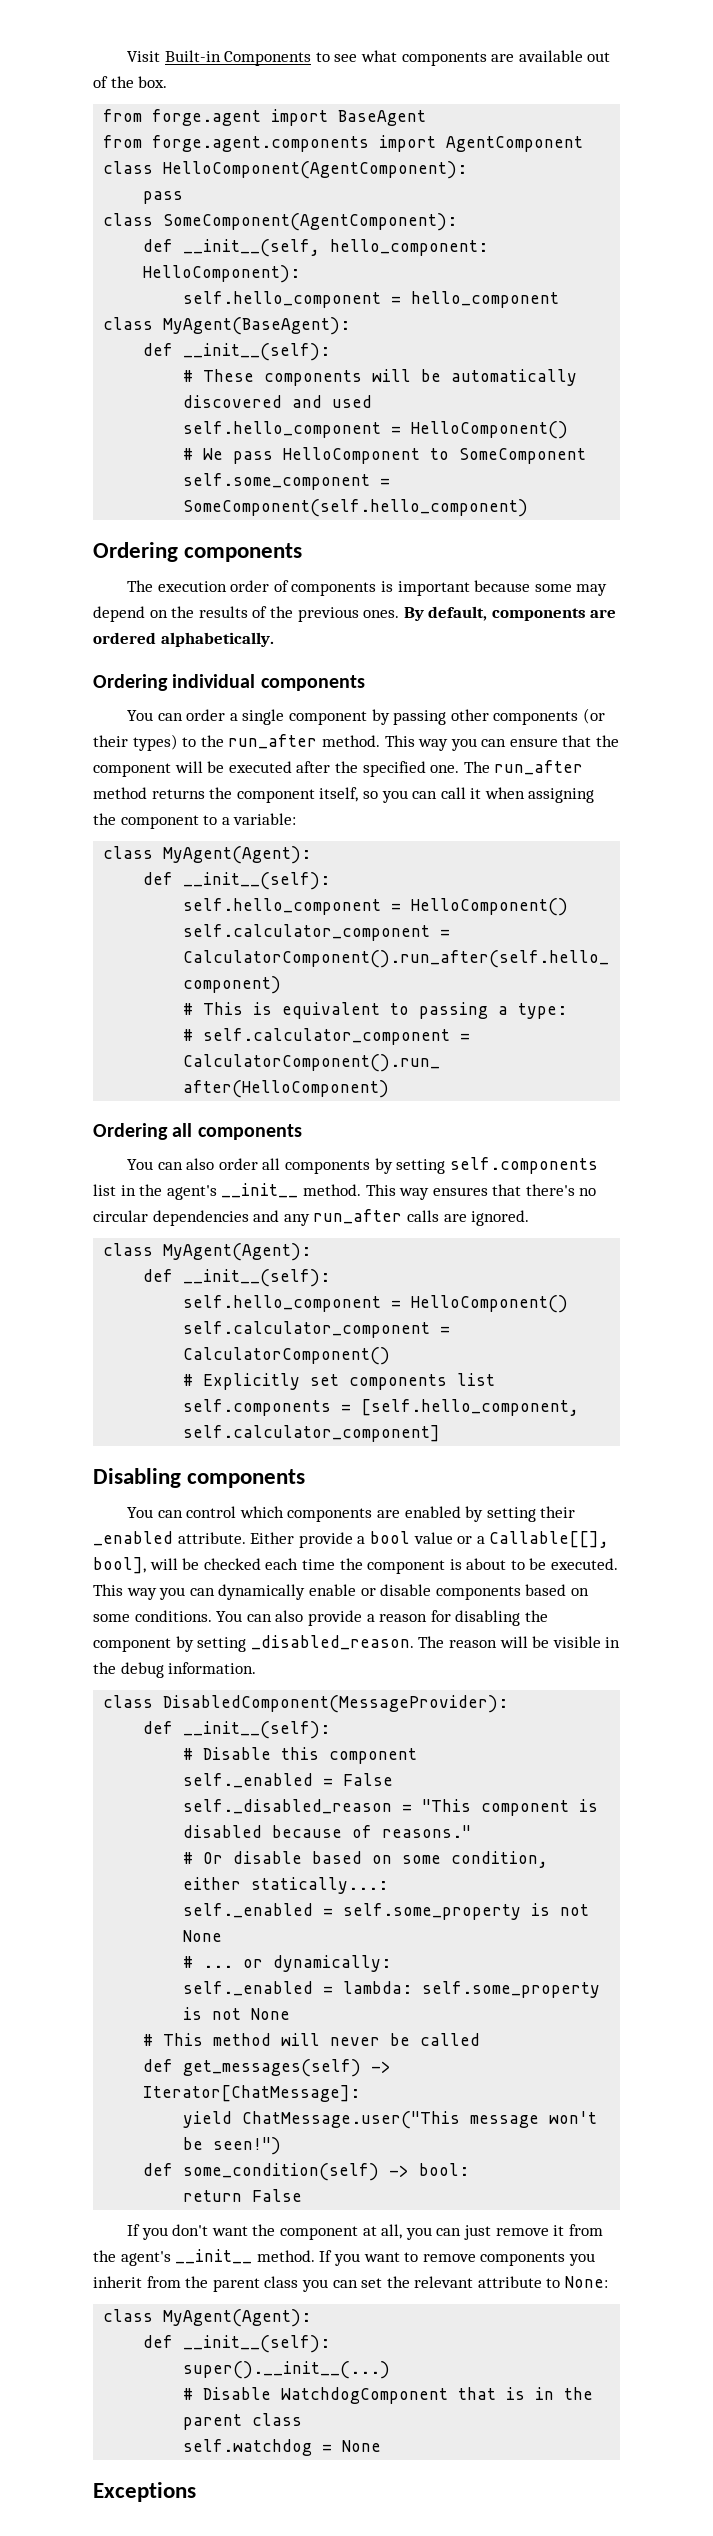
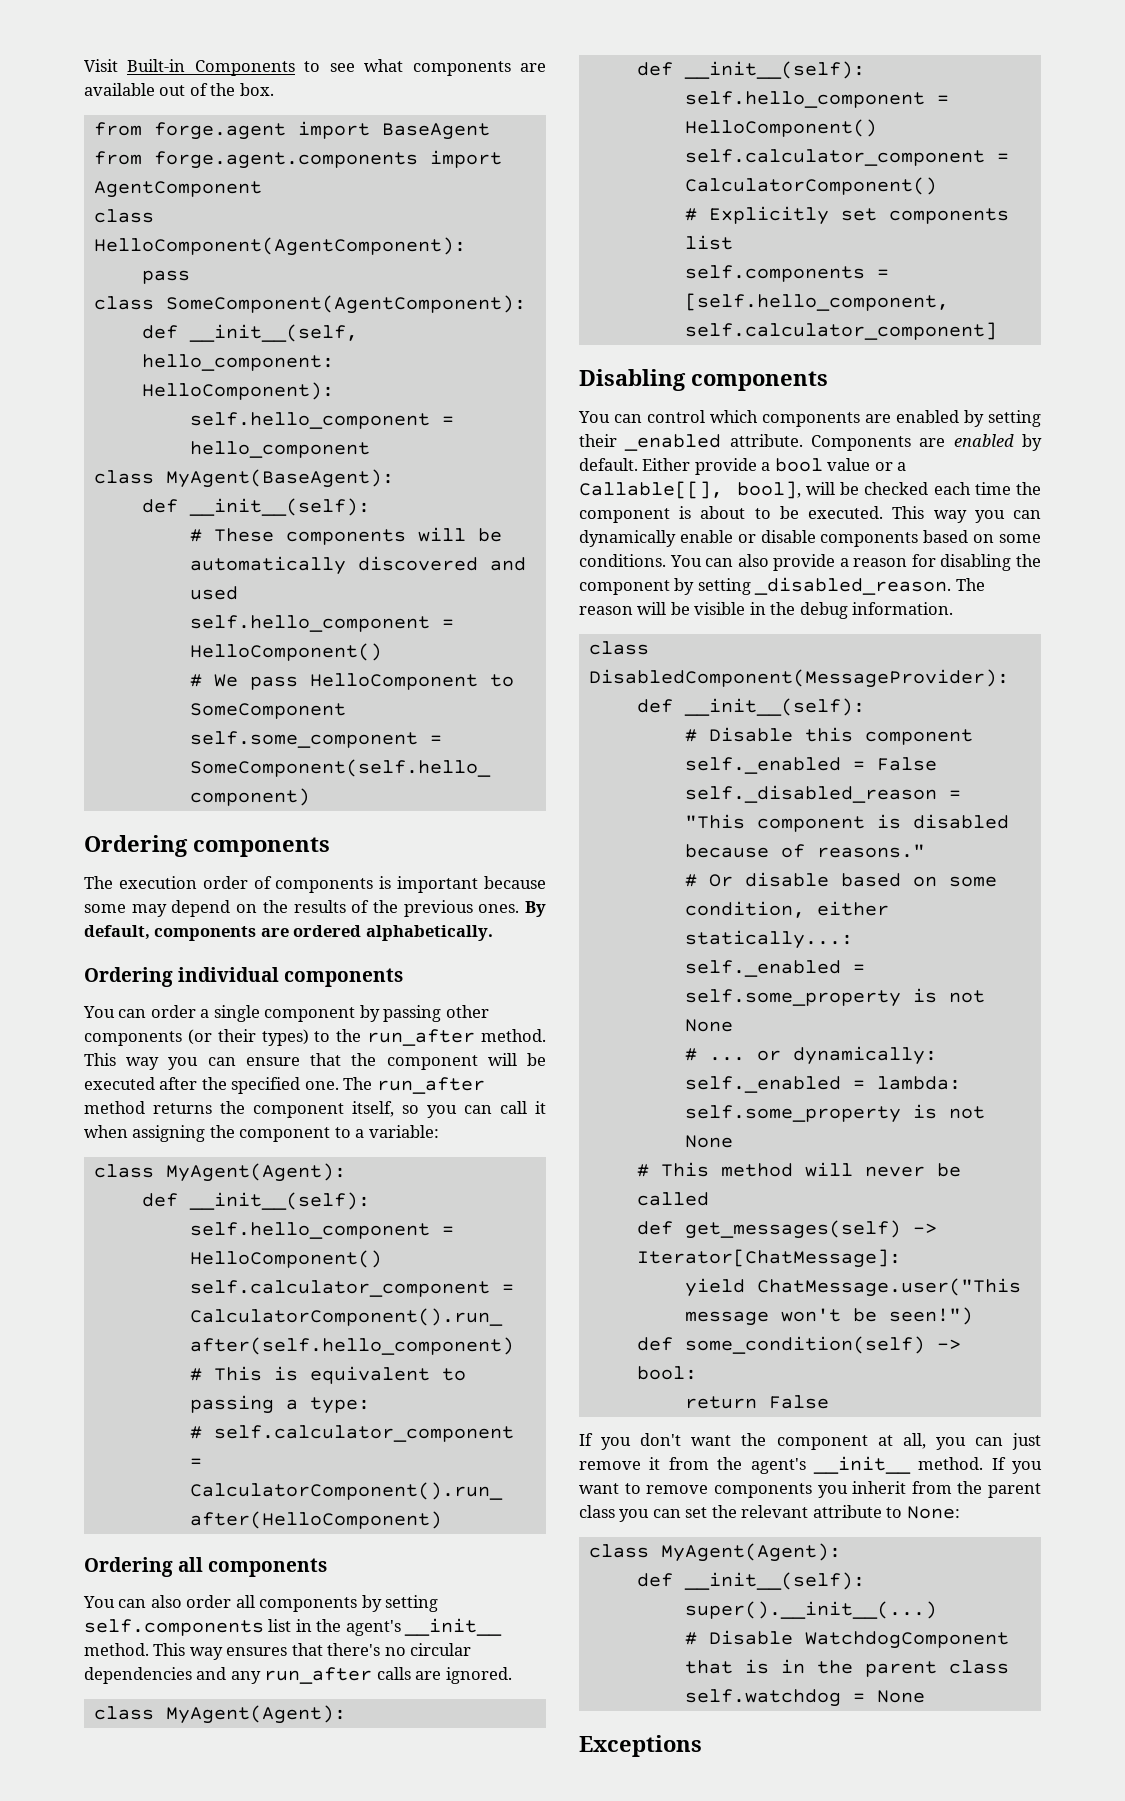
(246, 1538) none -> [811,434,1042,451] [579,458,638,471] Components are enabled by default.

